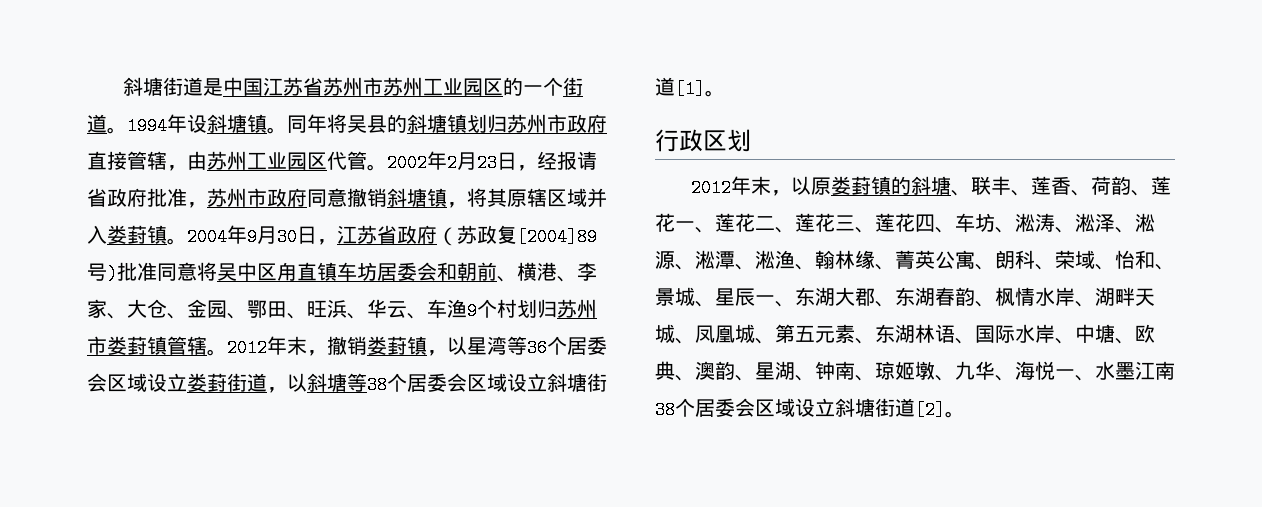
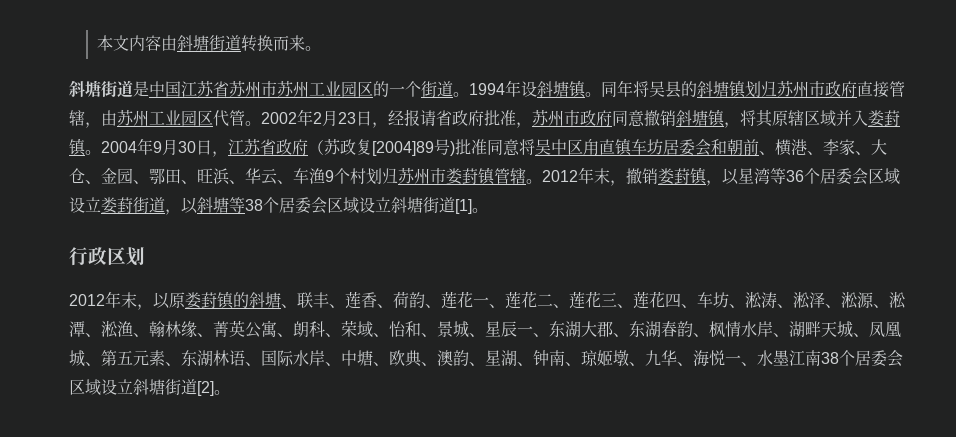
(122, 86) none -> [97,35,322,52] 本文内容由斜塘街道转换而来。 //

